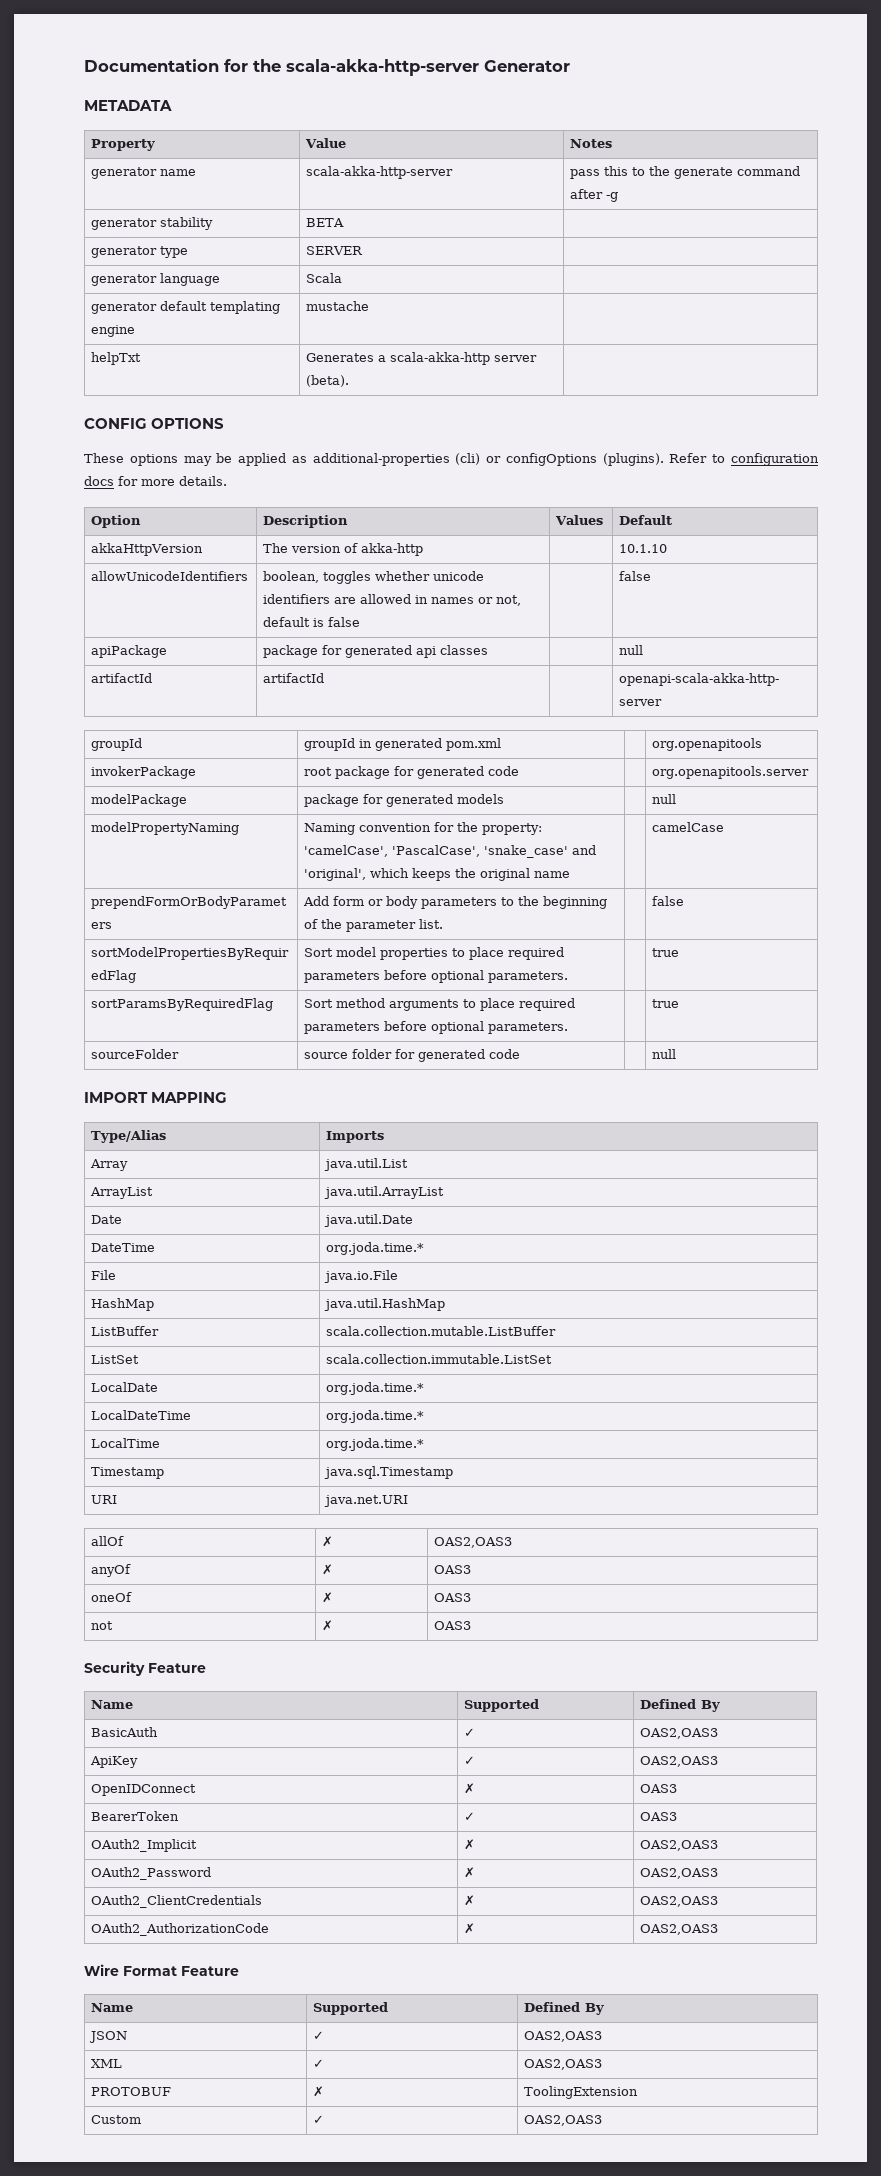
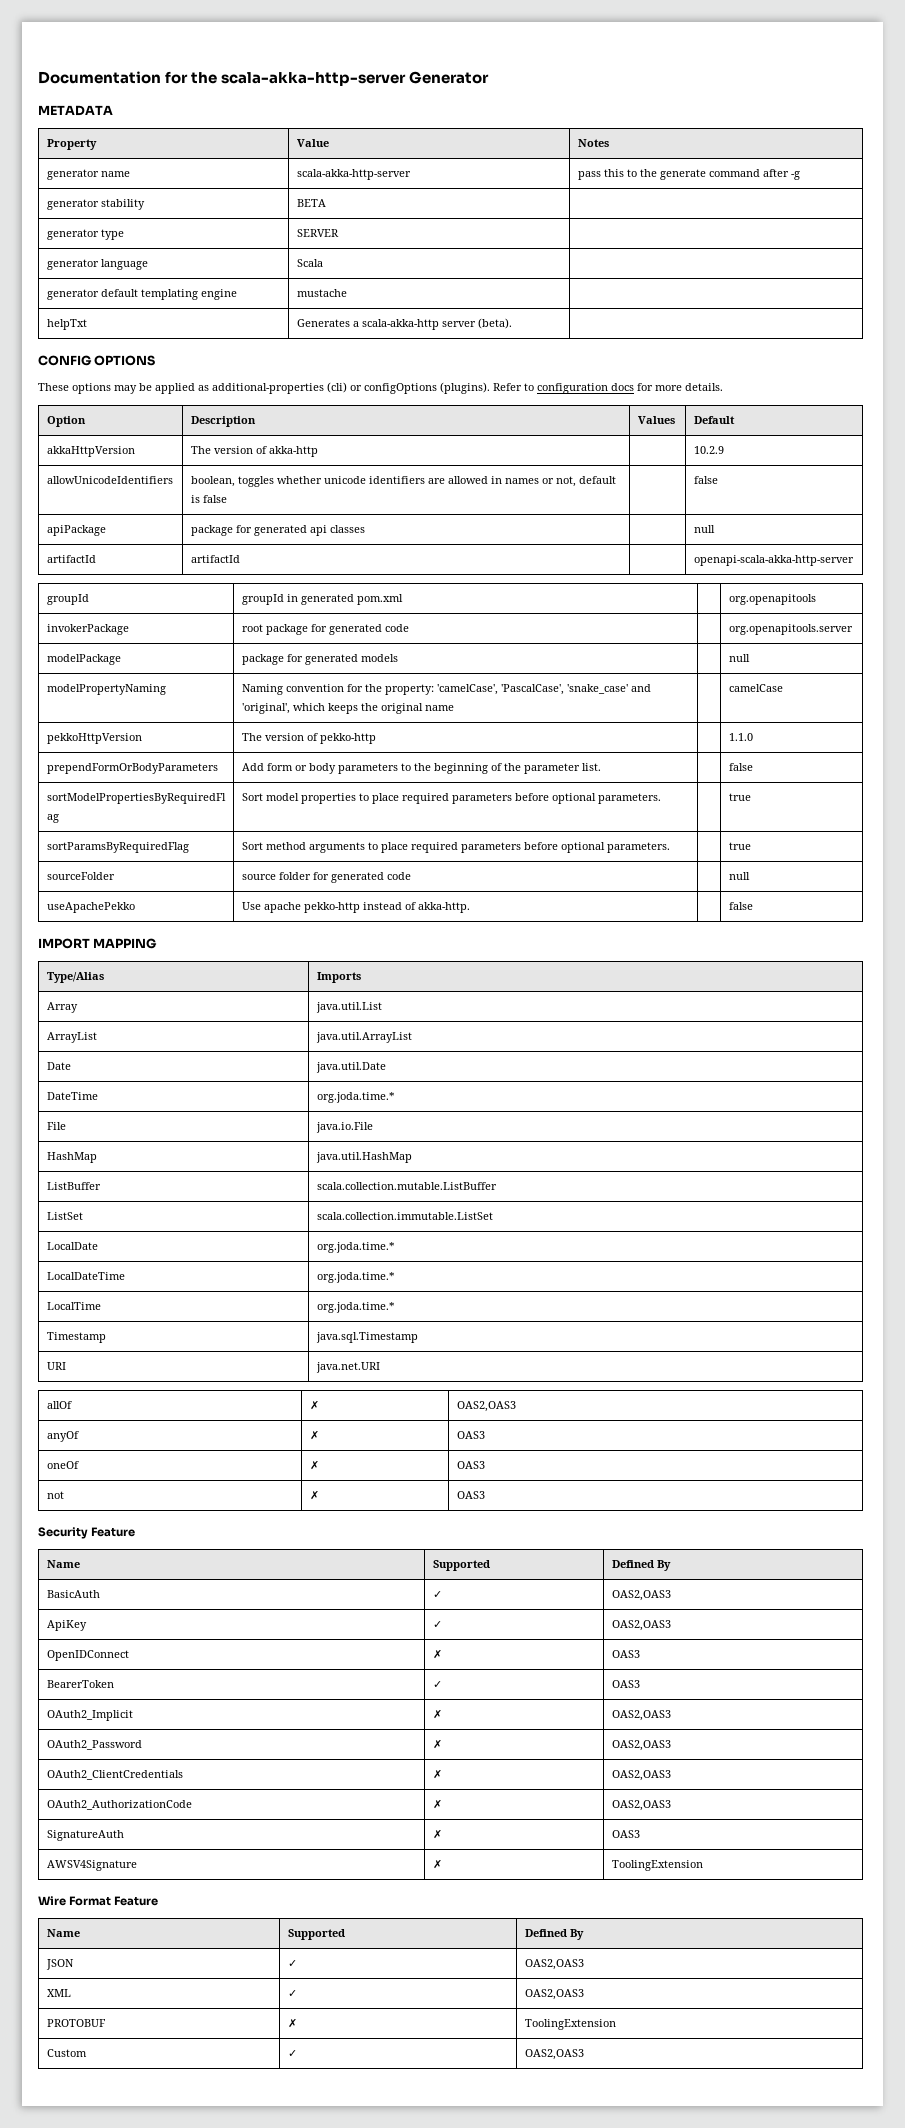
[619,544,668,553] 10.1.10 -> [693,446,724,454] 10.2.9
(725, 827) none -> [46,733,142,744] [241,733,376,744] [728,733,753,741] // pekkoHttpVersion | The version of pekko-http | | 1.1.0
(677, 1054) none -> [46,902,135,913] [241,902,470,913] [728,902,753,910] // useApachePekko | Use apache pekko-http instead of akka-http. | | false
(719, 1929) none -> [46,1830,124,1841] [432,1829,442,1839] [611,1830,640,1838] [46,1860,137,1871] [432,1859,442,1869] [611,1860,703,1871] // SignatureAuth | ✗ | OAS3 // AWSV4Signature | ✗ | ToolingExtension

